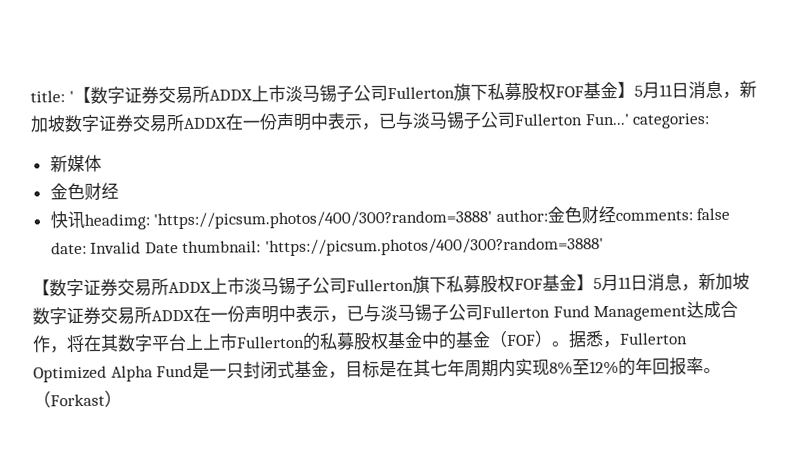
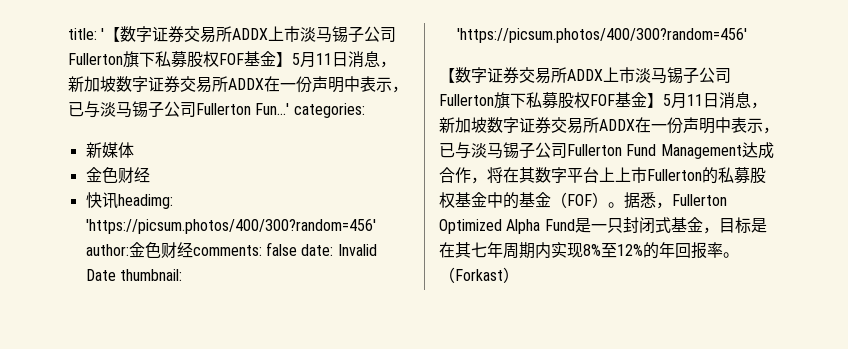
[153,210,493,230] 'https://picsum.photos/400/300?random=3888' -> [85,219,376,234] 'https://picsum.photos/400/300?random=456'
[265,237,605,257] 'https://picsum.photos/400/300?random=3888' -> [456,28,747,43] 'https://picsum.photos/400/300?random=456'

